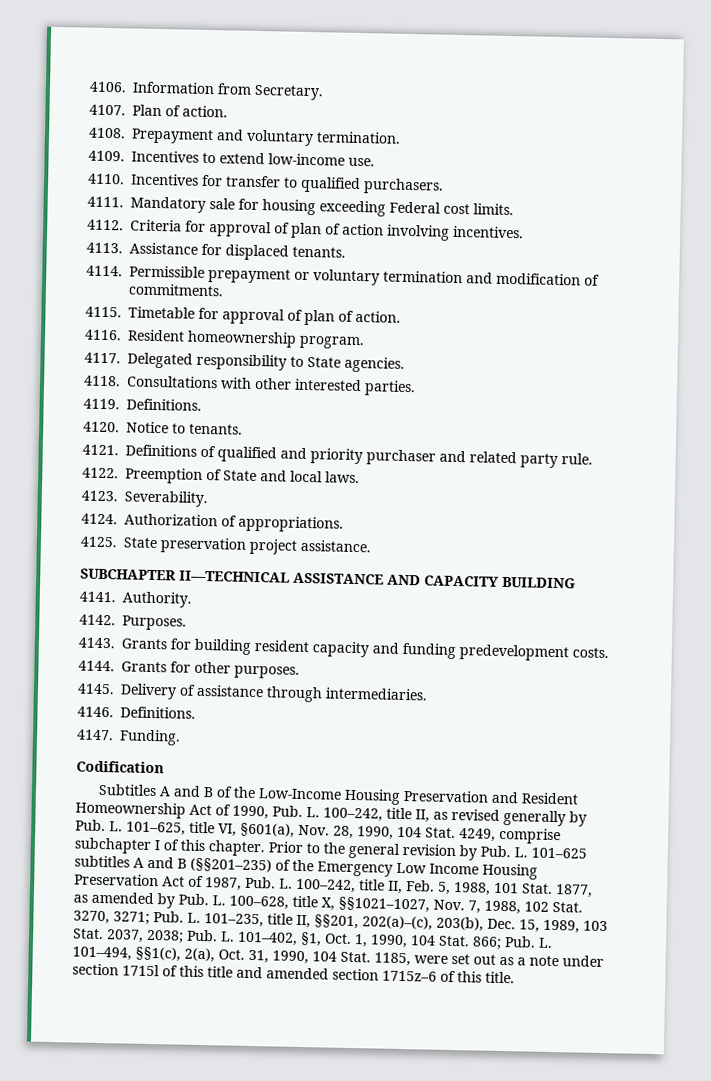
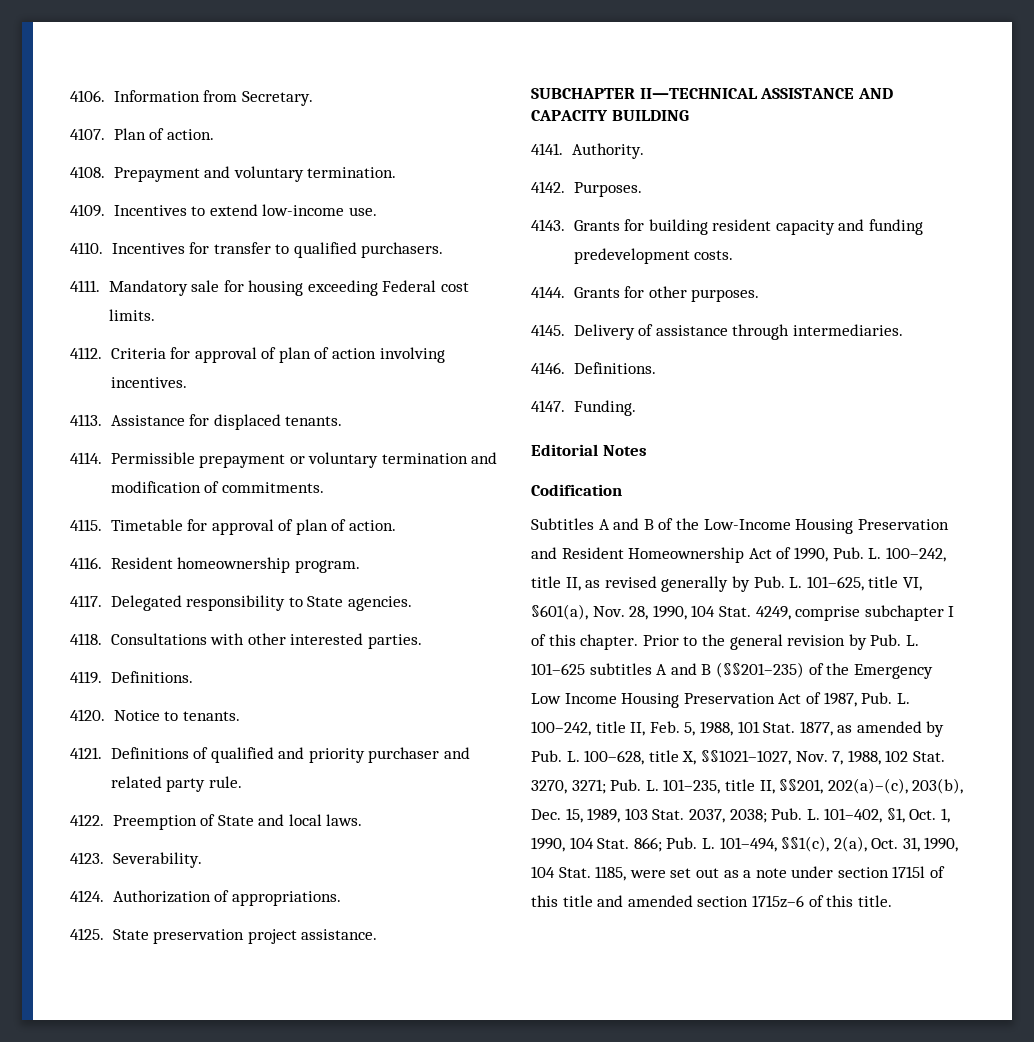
(181, 737) none -> [531,444,647,456] // Editorial Notes

